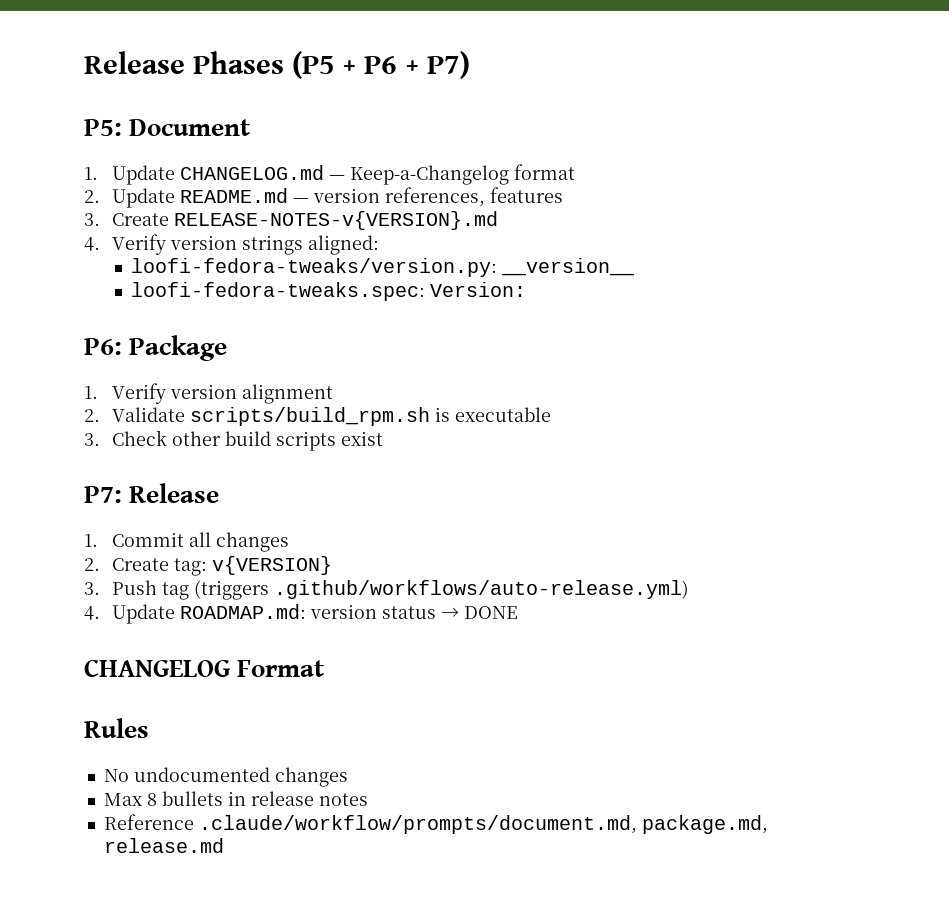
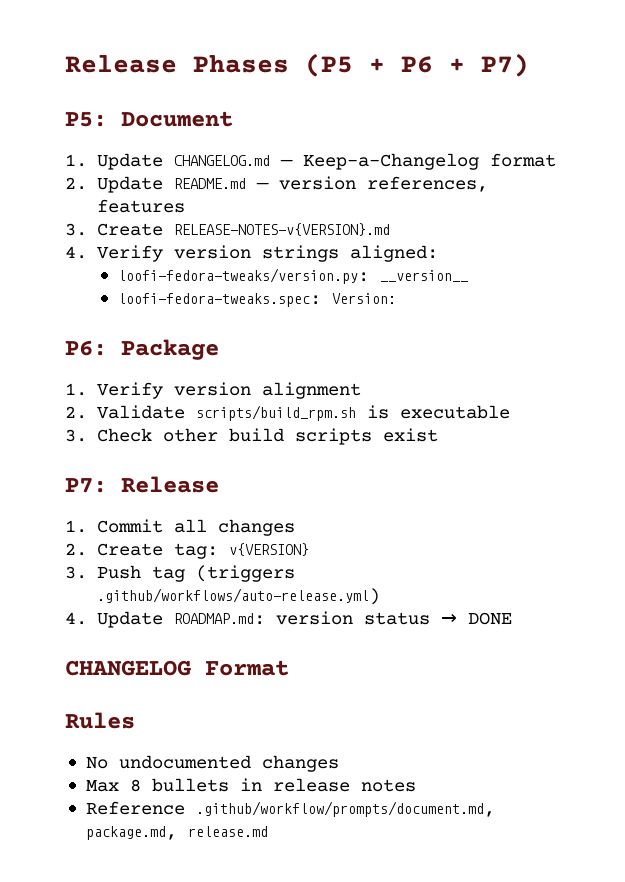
[198,815,637,834] .claude/workflow/prompts/document.md, -> [195,801,495,817] .github/workflow/prompts/document.md,

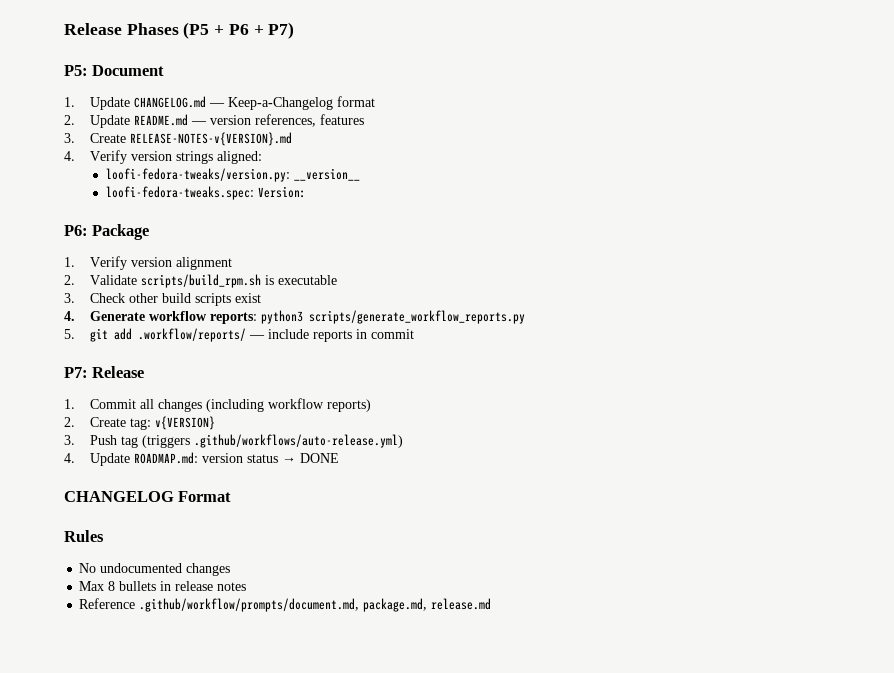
(438, 435) none -> [64,310,526,324] [64,328,415,342] // 4. Generate workflow reports: python3 scripts/generate_workflow_reports.py // 5. git add .workflow/reports/ — include reports in commit
(295, 527) none -> [206,398,372,412] (including workflow reports)

